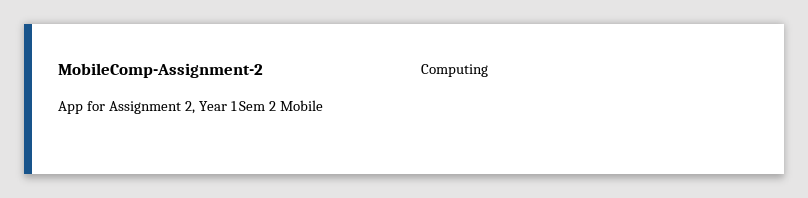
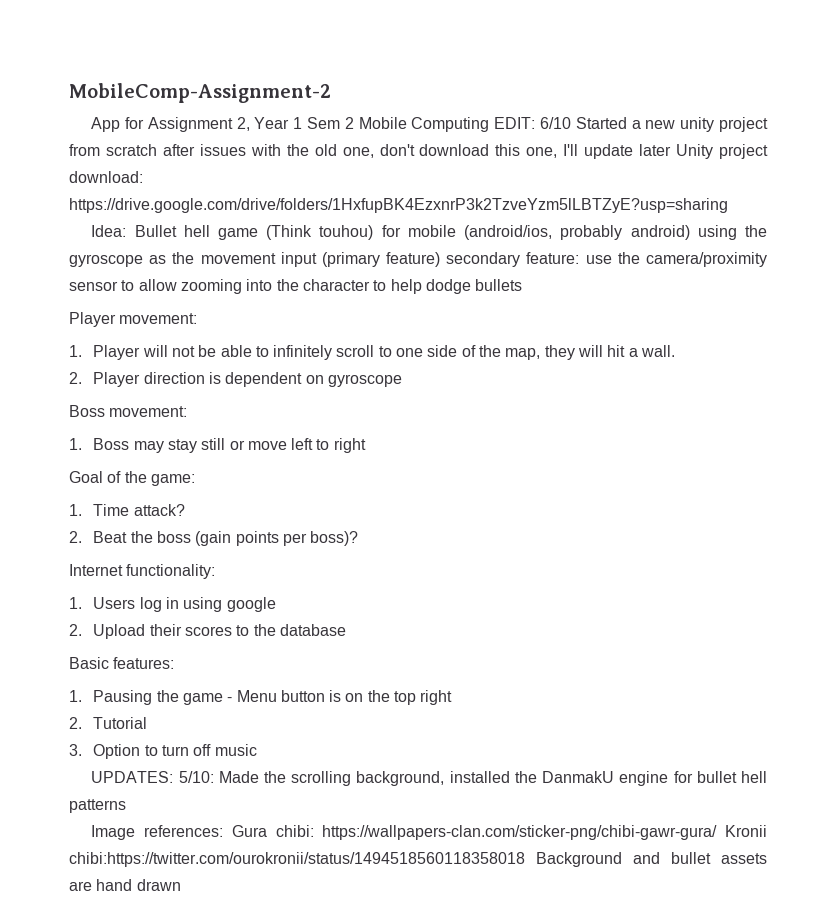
(488, 70) none -> [494,117,769,132] [69,144,768,159] [69,171,143,183] [69,198,728,213] [91,225,767,240] [69,252,767,267] [69,279,523,294] [69,312,198,327] [69,345,675,360] [69,372,402,387] [69,405,188,417] [69,438,366,453] [69,471,195,486] [69,504,185,516] [69,531,359,546] [69,564,216,579] [69,597,276,612] [69,624,346,639] [69,657,175,669] [69,690,453,705] [69,717,148,729] [69,744,257,759] [91,771,767,786] [69,799,126,813] [91,825,767,840] [69,852,767,867] [69,879,181,891] EDIT: 6/10 Started a new unity project from scratch after issues with the old one, don't download this one, I'll update later Unity project download: https://drive.google.com/drive/folders/1HxfupBK4EzxnrP3k2TzveYzm5lLBTZyE?usp=sharing // Idea: Bullet hell game (Think touhou) for mobile (android/ios, probably android) using the gyroscope as the movement input (primary feature) secondary feature: use the camera/proximity sensor to allow zooming into the character to help dodge bullets // Player movement: // 1. Player will not be able to infinitely scroll to one side of the map, they will hit a wall. // 2. Player direction is dependent on gyroscope // Boss movement: // 1. Boss may stay still or move left to right // Goal of the game: // 1. Time attack? // 2. Beat the boss (gain points per boss)? // Internet functionality: // 1. Users log in using google // 2. Upload their scores to the database // Basic features: // 1. Pausing the game - Menu button is on the top right // 2. Tutorial // 3. Option to turn off music // UPDATES: 5/10: Made the scrolling background, installed the DanmakU engine for bullet hell patterns // Image references: Gura chibi: https://wallpapers-clan.com/sticker-png/chibi-gawr-gura/ Kronii chibi:https://twitter.com/ourokronii/status/1494518560118358018 Background and bullet assets are hand drawn

